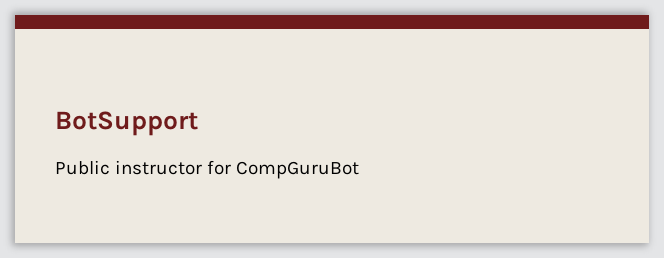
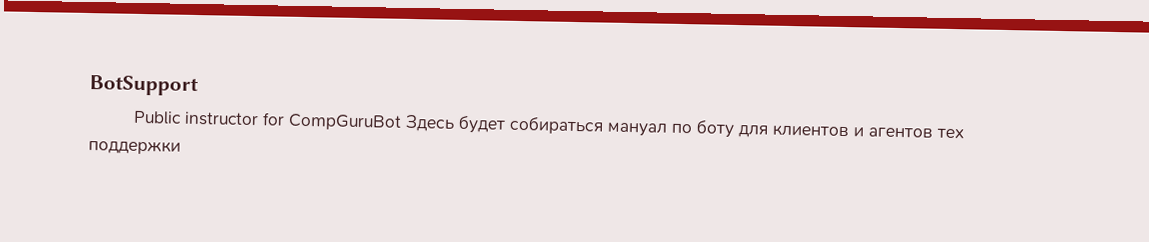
(360, 170) none -> [404,114,964,139] [88,140,181,155] Здесь будет собираться мануал по боту для клиентов и агентов тех поддержки

